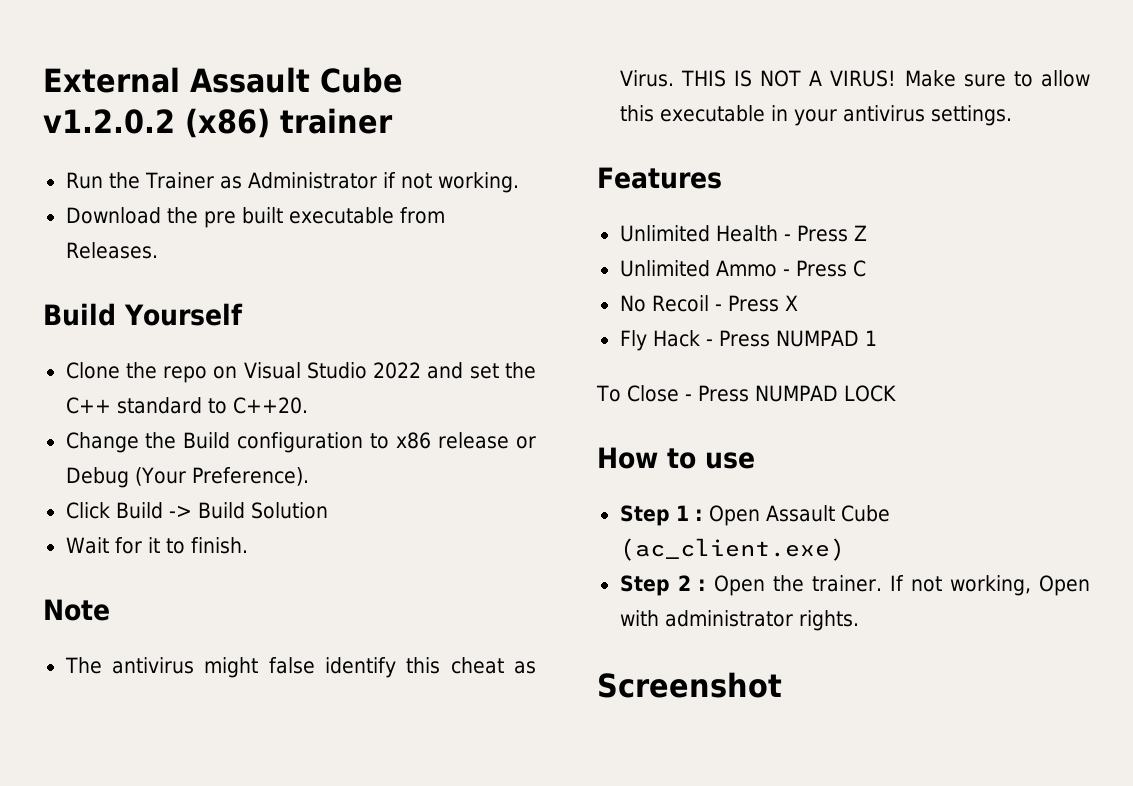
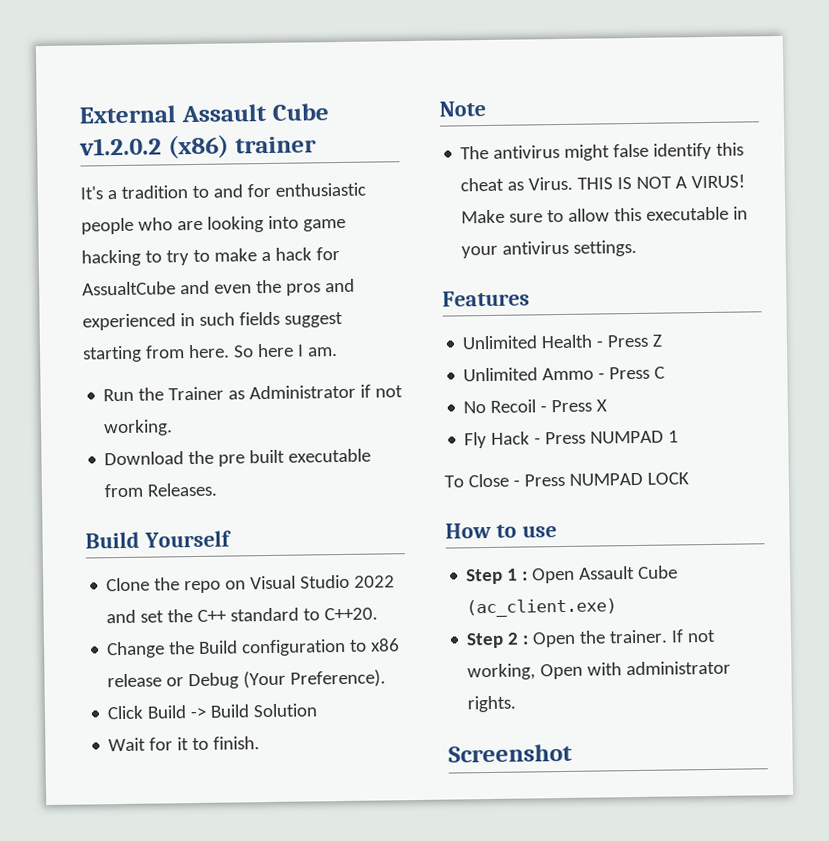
(393, 121) none -> [80,182,366,200] [81,215,346,235] [81,247,340,267] [82,278,355,296] [82,311,343,331] [82,343,338,363] // It's a tradition to and for enthusiastic people who are looking into game hacking to try to make a hack for AssualtCube and even the pros and experienced in such fields suggest starting from here. So here I am.

